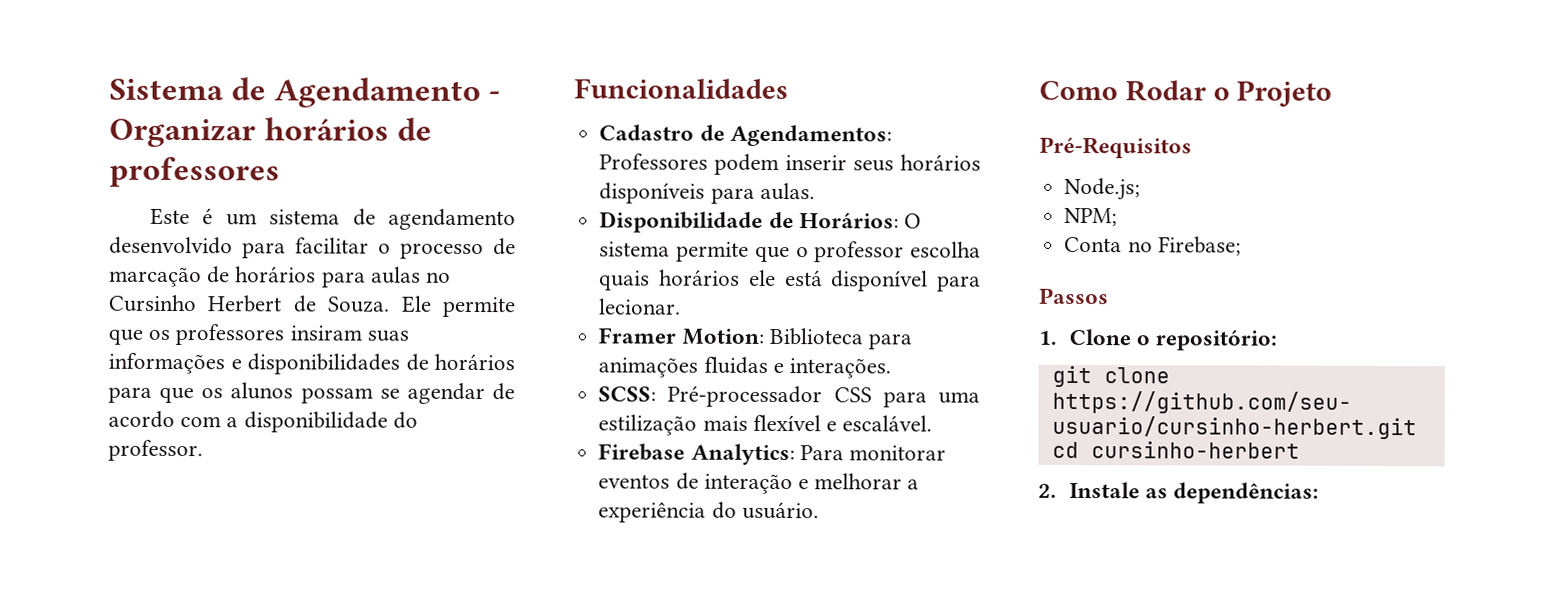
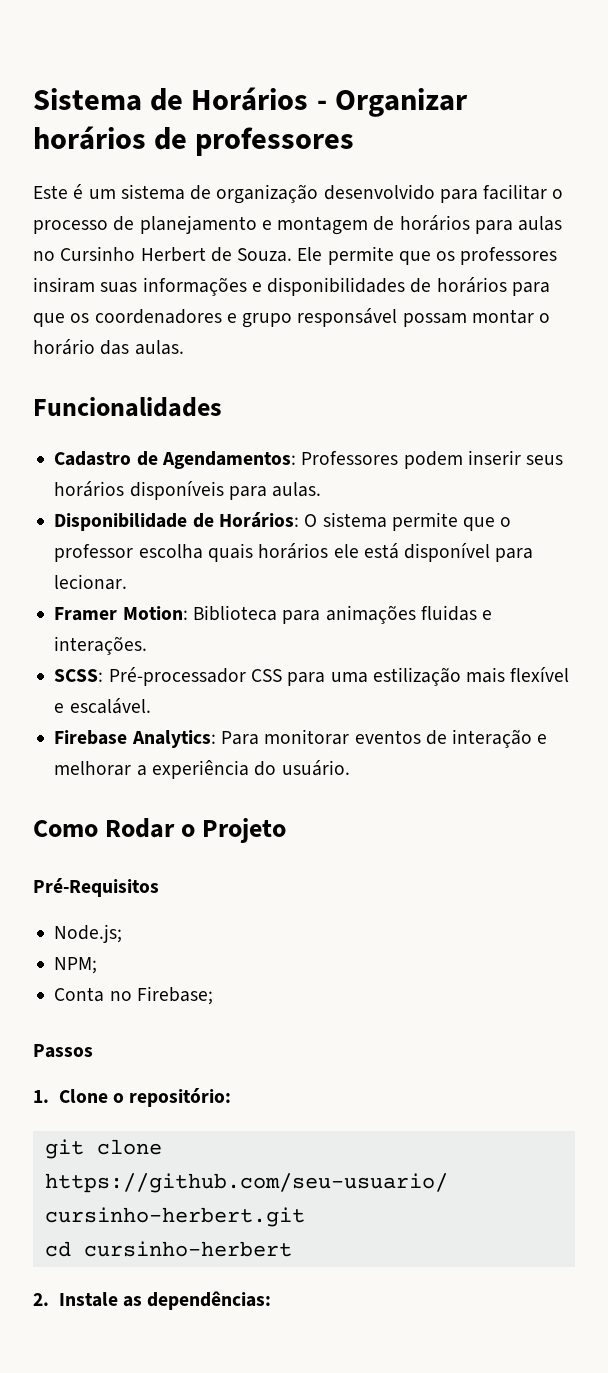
[273,77,481,109] Agendamento -> [191,87,309,111] Horários
[388,208,516,231] agendamento -> [216,184,319,204] organização
[109,266,202,288] marcação -> [139,215,369,235] planejamento e montagem
[230,382,515,405] [108,410,418,433] [108,439,203,462] alunos possam se agendar de acordo com a disponibilidade do professor. -> [94,308,551,328] [33,339,184,355] coordenadores e grupo responsável possam montar o horário das aulas.

